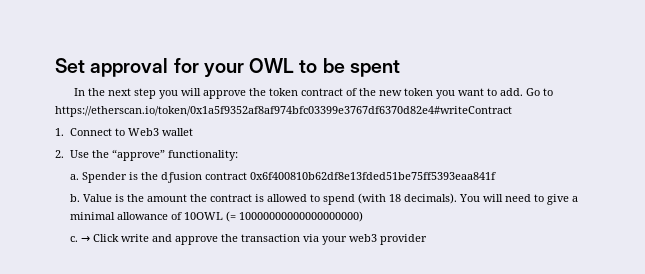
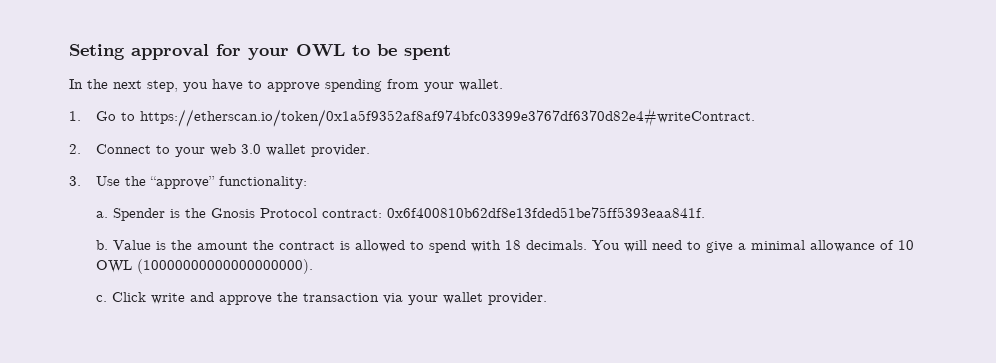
[55,58,85,73] Set -> [69,44,125,60] Seting
[133,88,553,99] [55,106,512,117] [55,128,194,136] [55,150,64,158] step you will approve the token contract of the new token you want to add. Go to https://etherscan.io/token/0x1a5f9352af8af974bfc03399e3767df6370d82e4#writeContract // 1. Connect to Web3 wallet // 2. -> [147,79,503,92] [69,108,755,127] [69,144,370,157] [69,176,81,186] step, you have to approve spending from your wallet. // 1. Go to https://etherscan.io/token/0x1a5f9352af8af974bfc03399e3767df6370d82e4#writeContract. // 2. Connect to your web 3.0 wallet provider. // 3.
[161,172,497,183] dƒusion contract 0x6f400810b62df8e13fded51be75ff5393eaa841f -> [210,207,705,218] Gnosis Protocol contract: 0x6f400810b62df8e13fded51be75ff5393eaa841f.
[358,193,458,204] (with 18 decimals). -> [470,240,587,252] with 18 decimals.
[184,211,364,222] 10OWL (= 10000000000000000000) -> [897,240,914,250] [95,259,313,274] 10 OWL (10000000000000000000).
[81,236,91,242] → -> (107, 298) none
[349,234,428,245] web3 provider -> [442,292,547,305] wallet provider.

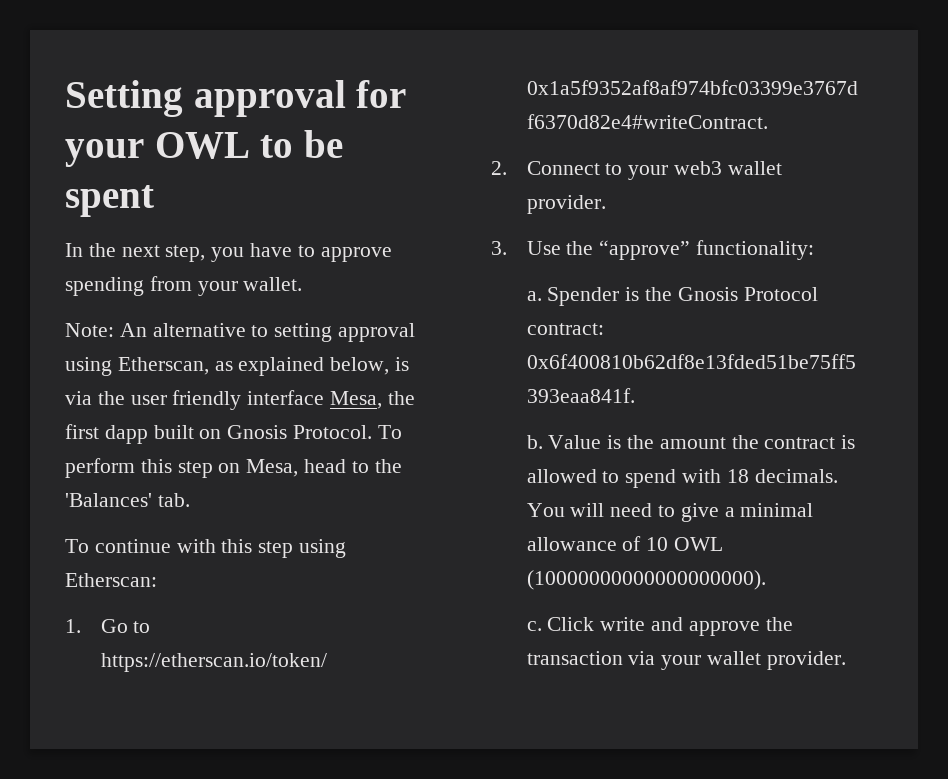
[69,44,125,60] Seting -> [65,80,183,117] Setting
(503, 85) none -> [65,323,416,342] [65,357,410,376] [65,390,415,410] [65,424,402,444] [65,458,402,478] [65,493,190,507] [65,539,347,558] [65,573,157,587] // Note: An alternative to setting approval using Etherscan, as explained below, is via the user friendly interface Mesa, the first dapp built on Gnosis Protocol. To perform this step on Mesa, head to the 'Balances' tab. // To continue with this step using Etherscan:
[209,144,261,156] web 3.0 -> [673,161,722,175] web3

